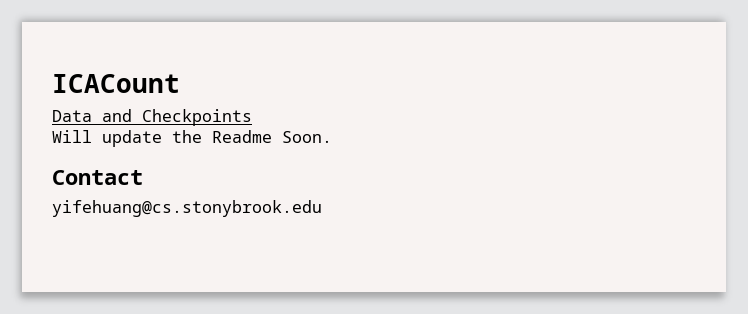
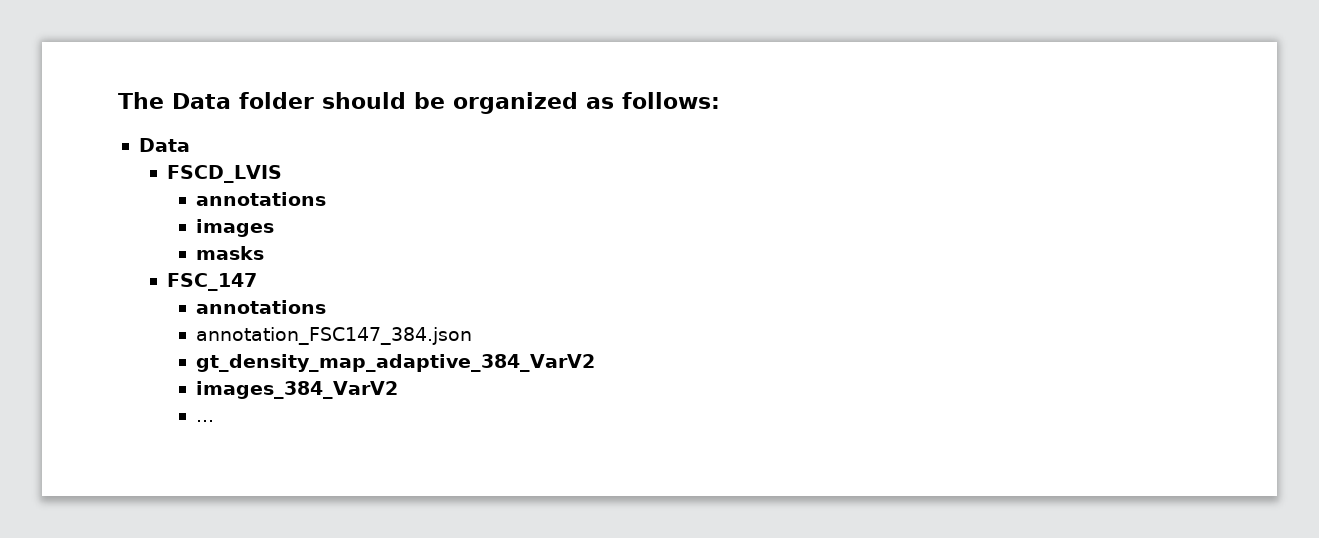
[52,74,180,93] [52,109,252,126] [52,130,332,147] [52,170,143,185] [52,200,322,217] ICACount // Data and Checkpoints // Will update the Readme Soon. // Contact // yifehuang@cs.stonybrook.edu -> [118,92,720,114] [138,138,190,152] [167,165,283,183] [196,192,327,206] [196,219,275,237] [196,246,265,260] [167,273,258,291] [196,300,327,314] [196,327,473,345] [196,354,596,372] [196,381,399,399] [196,420,215,422] The Data folder should be organized as follows: // Data // FSCD_LVIS // annotations // images // masks // FSC_147 // annotations // annotation_FSC147_384.json // gt_density_map_adaptive_384_VarV2 // images_384_VarV2 // ...

